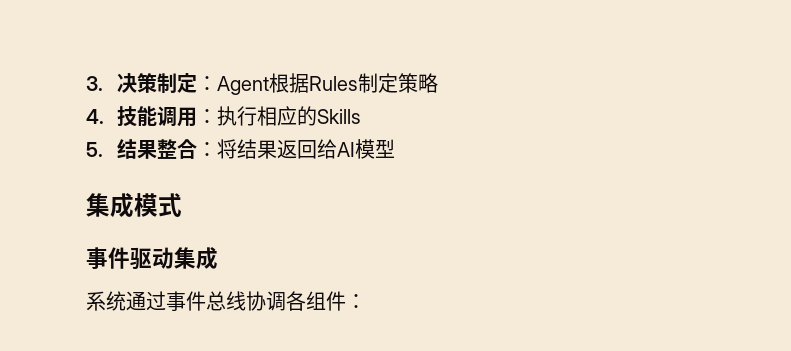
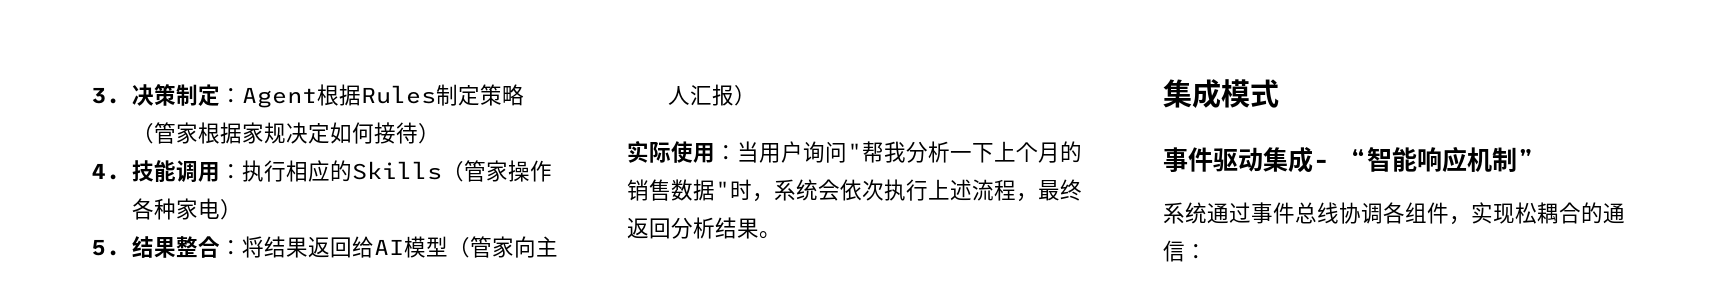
(439, 83) none -> [131,122,440,144] （管家根据家规决定如何接待）
(362, 116) none -> [441,160,552,182] [131,198,242,220] （管家操作各种家电）
(396, 148) none -> [447,236,558,258] [667,84,756,106] [627,140,1082,163] [627,179,1082,202] [627,217,781,239] （管家向主人汇报） // 实际使用：当用户询问"帮我分析一下上个月的销售数据"时，系统会依次执行上述流程，最终返回分析结果。
(218, 258) none -> [1313,146,1535,172] - “智能响应机制”
(346, 301) none -> [1449,202,1625,225] [1163,240,1185,262] ，实现松耦合的通信

